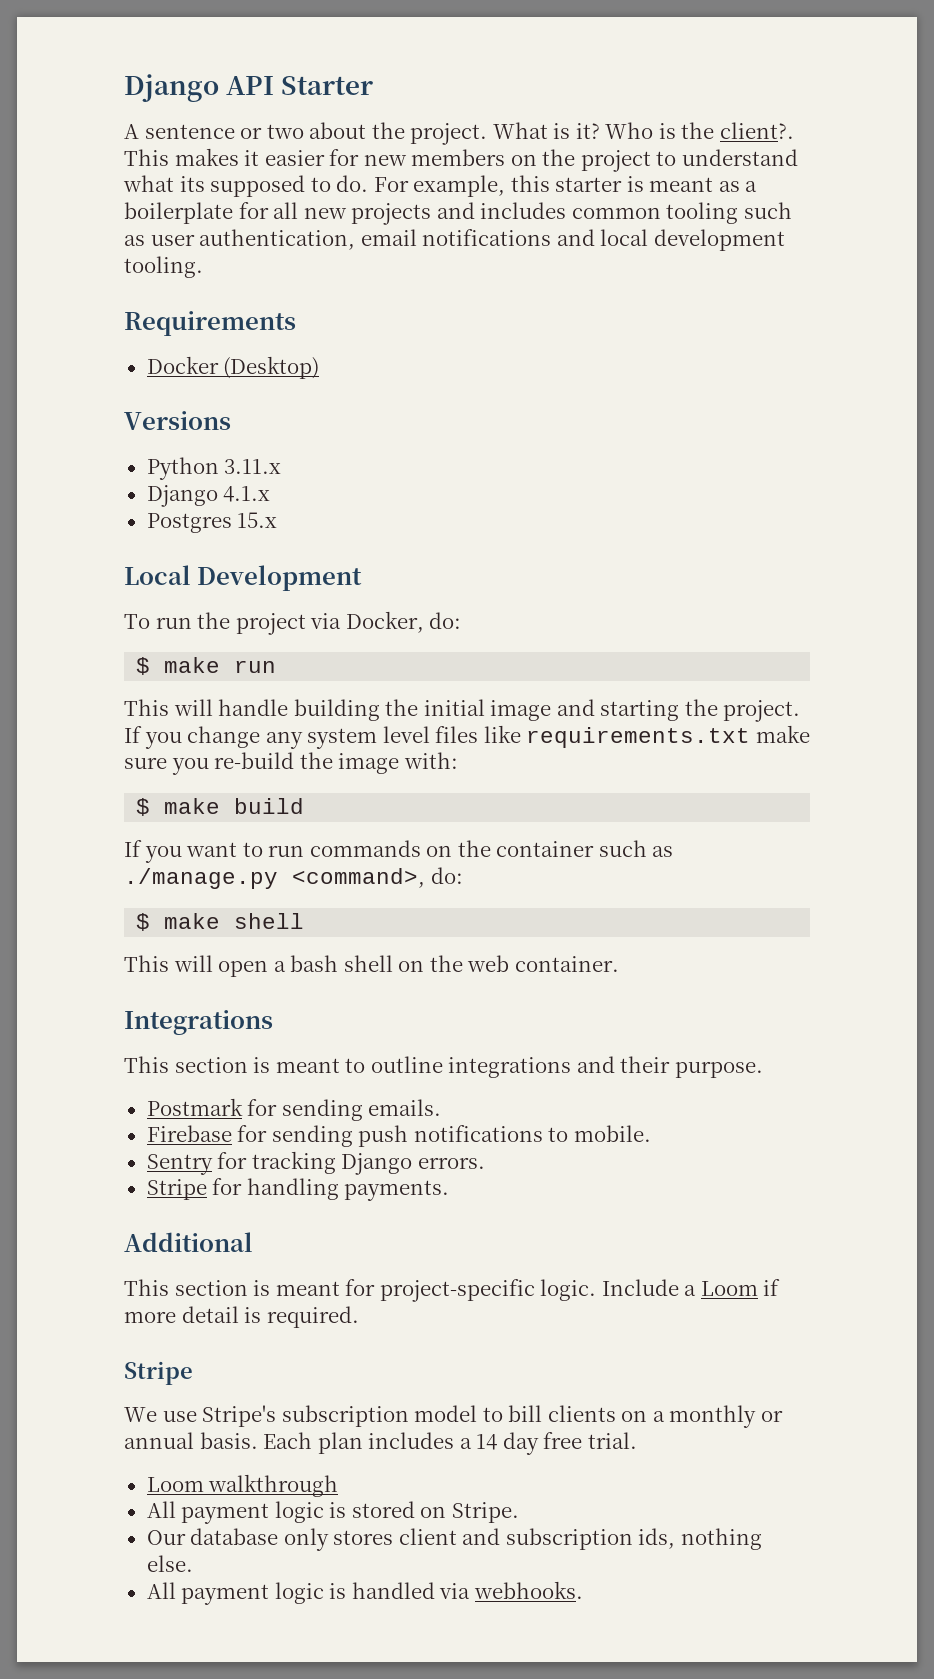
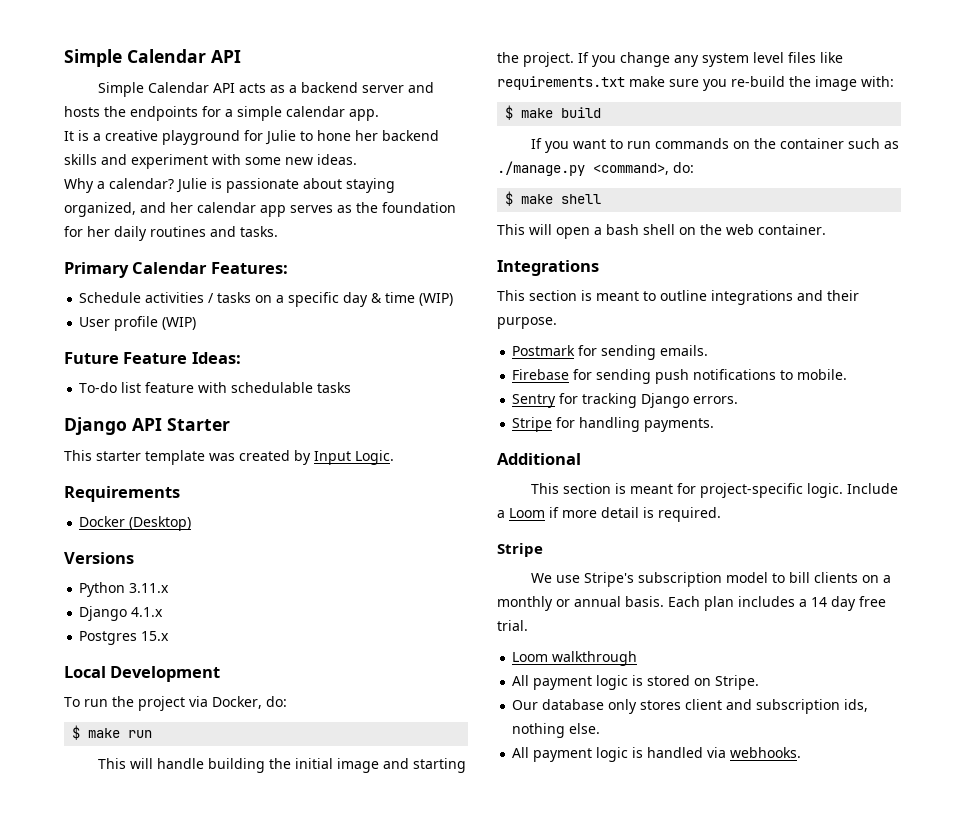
[124,74,374,102] [124,122,794,145] [124,148,798,172] [123,175,758,197] [124,202,792,225] [124,229,785,251] [124,256,203,278] Django API Starter // A sentence or two about the project. What is it? Who is the client?. This makes it easier for new members on the project to understand what its supposed to do. For example, this starter is meant as a boilerplate for all new projects and includes common tooling such as user authentication, email notifications and local development tooling. -> [64,49,241,67] [98,82,435,97] [64,106,379,121] [64,130,439,145] [64,154,357,169] [64,178,395,193] [64,202,456,217] [64,226,278,241] [64,262,288,278] [79,292,454,307] [79,316,197,331] [64,352,241,364] [79,382,352,393] [64,417,230,435] [64,450,394,465] Simple Calendar API // Simple Calendar API acts as a backend server and hosts the endpoints for a simple calendar app. // It is a creative playground for Julie to hone her backend skills and experiment with some new ideas. // Why a calendar? Julie is passionate about staying organized, and her calendar app serves as the foundation for her daily routines and tasks. // Primary Calendar Features: // Schedule activities / tasks on a specific day & time (WIP) // User profile (WIP) // Future Feature Ideas: // To-do list feature with schedulable tasks // Django API Starter // This starter template was created by Input Logic.

